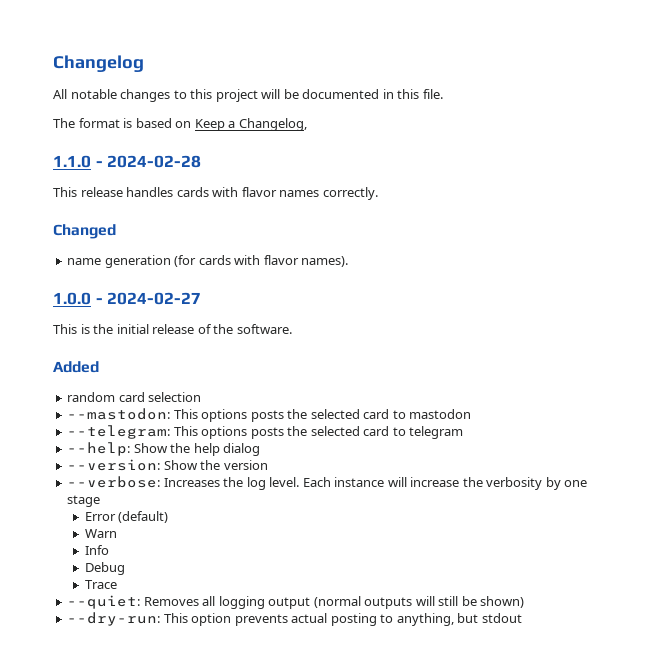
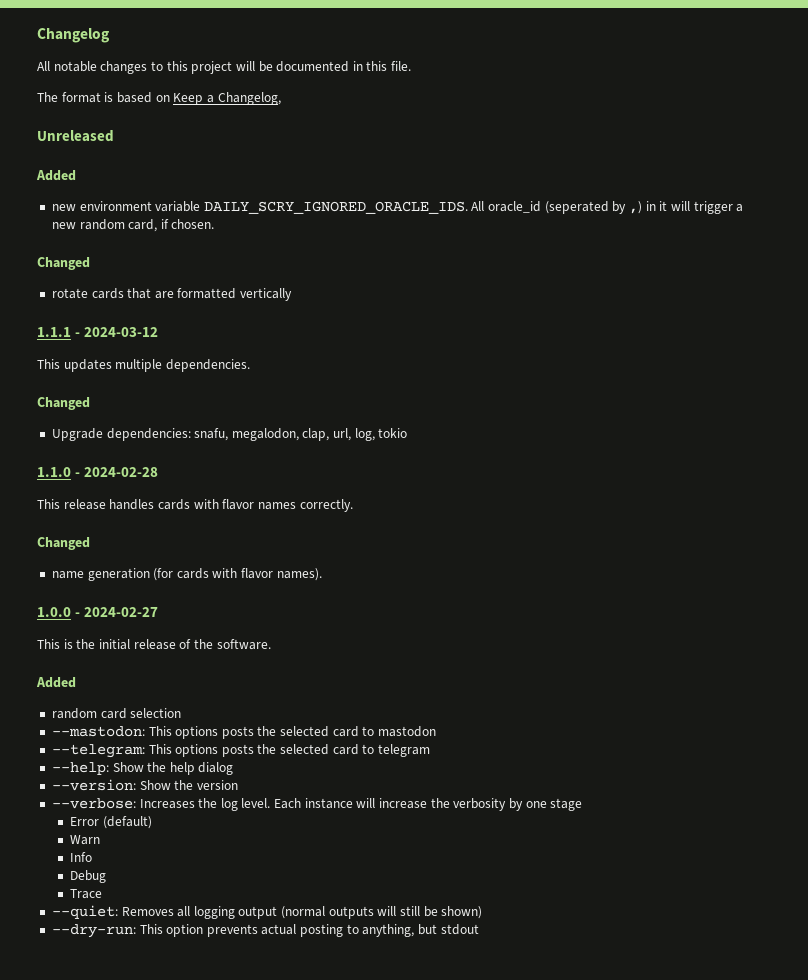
(307, 124) none -> [37,130,114,142] [36,170,76,181] [51,201,744,214] [51,219,215,232] [37,257,90,270] [51,288,293,301] [37,327,159,337] [37,359,250,372] [37,397,90,410] [51,428,408,441] // Unreleased // Added // new environment variable DAILY_SCRY_IGNORED_ORACLE_IDS. All oracle_id (seperated by ,) in it will trigger a new random card, if chosen. // Changed // rotate cards that are formatted vertically // 1.1.1 - 2024-03-12 // This updates multiple dependencies. // Changed // Upgrade dependencies: snafu, megalodon, clap, url, log, tokio

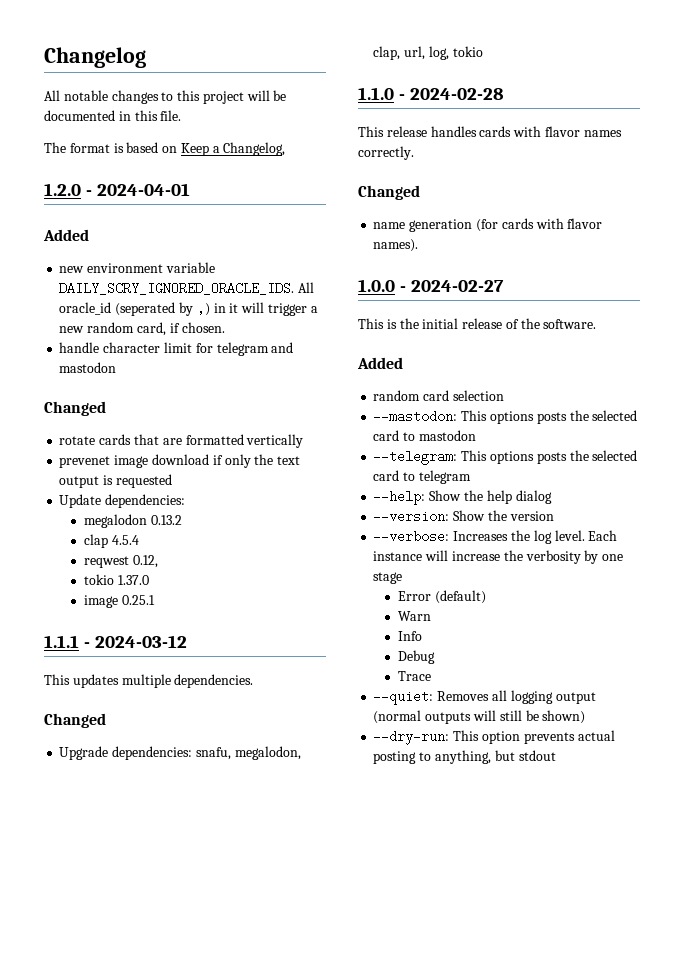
[37,130,114,142] Unreleased -> [44,183,191,196] 1.2.0 - 2024-04-01
(215, 224) none -> [59,342,294,356] [59,362,117,373] // handle character limit for telegram and mastodon
(293, 294) none -> [59,454,301,468] [59,474,172,488] [59,494,186,508] [83,514,182,528] [83,534,139,548] [83,555,158,568] [83,574,149,585] [83,595,155,608] // prevenet image download if only the text output is requested // Update dependencies: // megalodon 0.13.2 // clap 4.5.4 // reqwest 0.12, // tokio 1.37.0 // image 0.25.1

